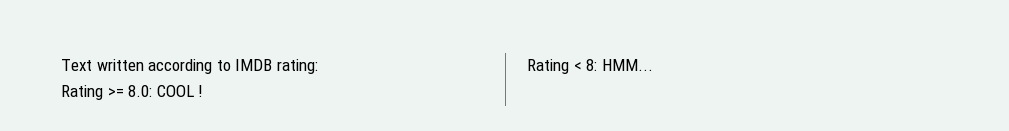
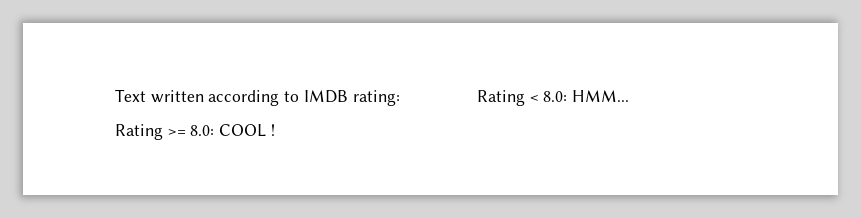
[586,59,598,71] 8: -> [543,91,568,102] 8.0:

